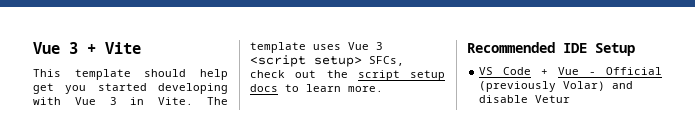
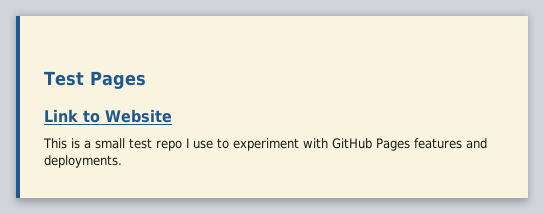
[33,42,141,54] [33,69,228,80] [33,83,228,94] [33,97,228,105] [250,42,383,53] [250,55,404,67] [250,70,445,81] [250,84,383,92] [467,42,635,56] [479,67,662,75] [479,81,634,92] [479,95,571,103] Vue 3 + Vite // This template should help get you started developing with Vue 3 in Vite. The template uses Vue 3 <script setup> SFCs, check out the script setup docs to learn more. // Recommended IDE Setup // VS Code + Vue - Official (previously Volar) and disable Vetur -> [44,71,146,89] [44,109,172,123] [43,138,487,151] [44,155,122,168] Test Pages // Link to Website // This is a small test repo I use to experiment with GitHub Pages features and deployments.

